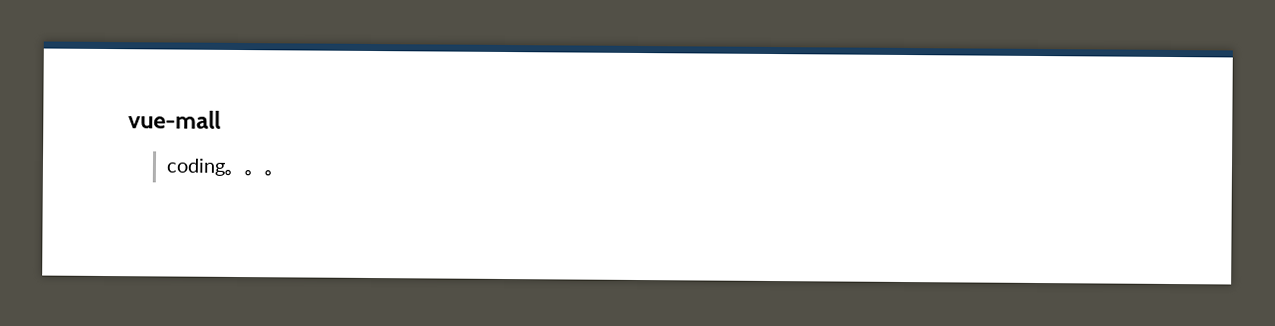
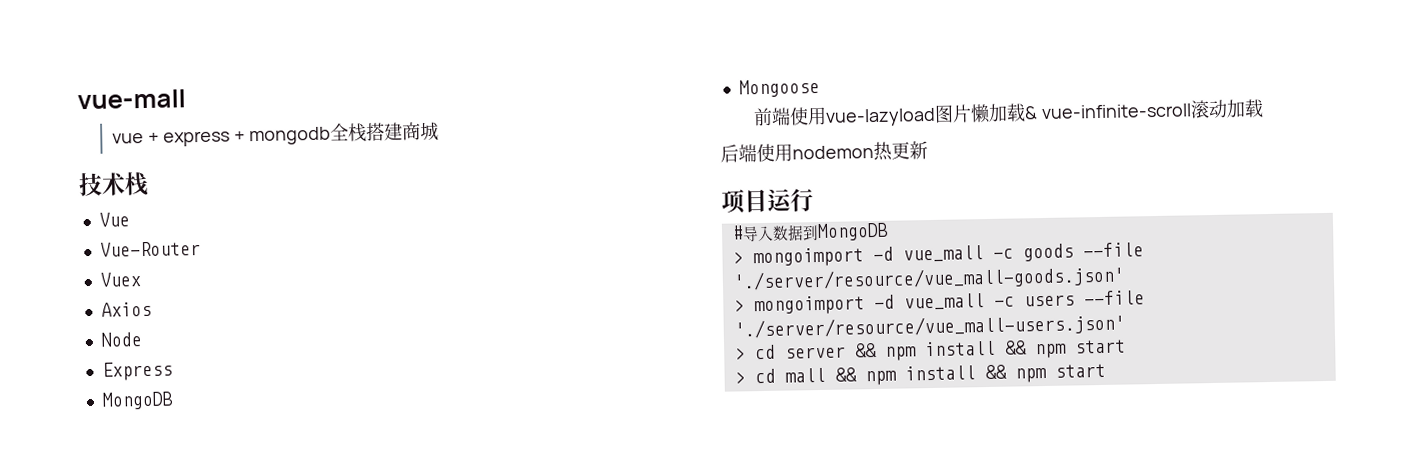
[166,158,286,177] coding。。。 -> [112,121,439,147] [78,171,149,197] [98,212,130,227] [99,241,201,257] [99,272,141,287] [100,301,152,317] [100,332,142,347] [101,361,173,381] [101,391,174,410] [738,78,820,98] [753,99,1265,127] [720,141,928,163] [721,188,814,214] [731,222,889,242] [732,242,1144,268] [732,265,1125,292] [733,290,1145,316] [733,313,1125,340] [734,339,1126,361] [734,363,1106,386] vue + express + mongodb全栈搭建商城 // 技术栈 // Vue // Vue-Router // Vuex // Axios // Node // Express // MongoDB // Mongoose // 前端使用vue-lazyload图片懒加载& vue-infinite-scroll滚动加载 // 后端使用nodemon热更新 // 项目运行 // #导入数据到MongoDB // > mongoimport -d vue_mall -c goods --file './server/resource/vue_mall-goods.json' // > mongoimport -d vue_mall -c users --file './server/resource/vue_mall-users.json' // > cd server && npm install && npm start // > cd mall && npm install && npm start

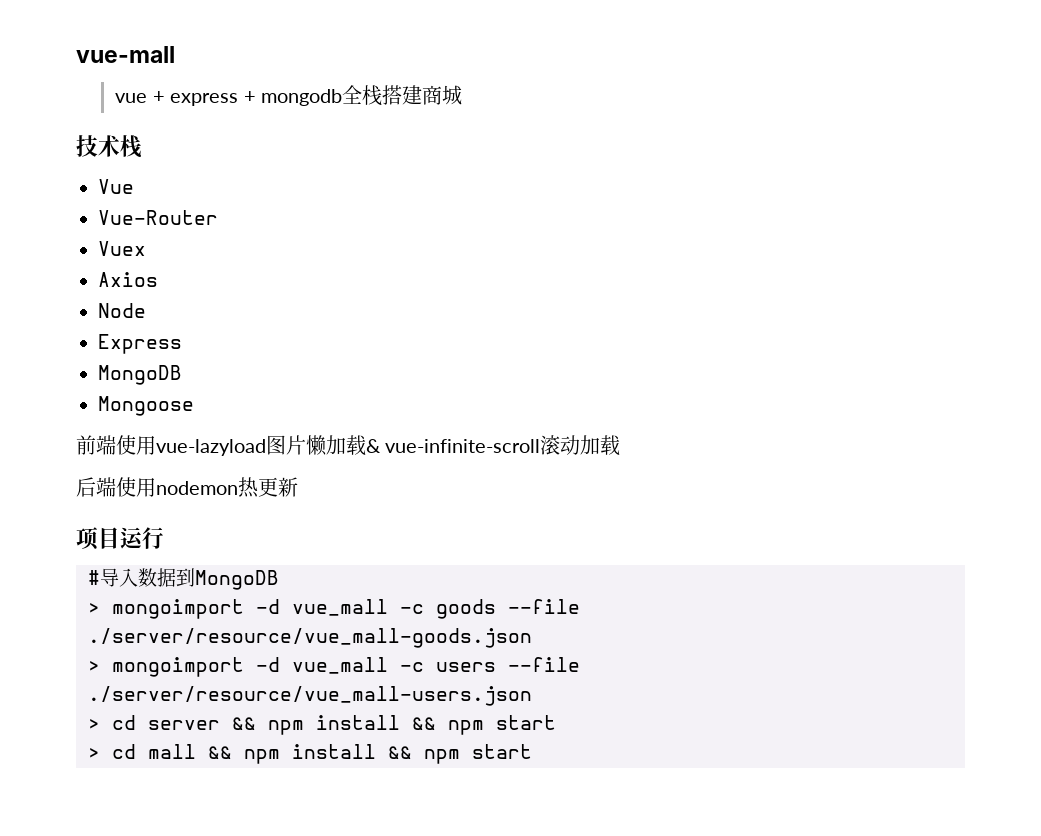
[732,265,1125,292] './server/resource/vue_mall-goods.json' -> [88,628,532,648] ./server/resource/vue_mall-goods.json
[733,313,1125,340] './server/resource/vue_mall-users.json' -> [88,686,532,706] ./server/resource/vue_mall-users.json

